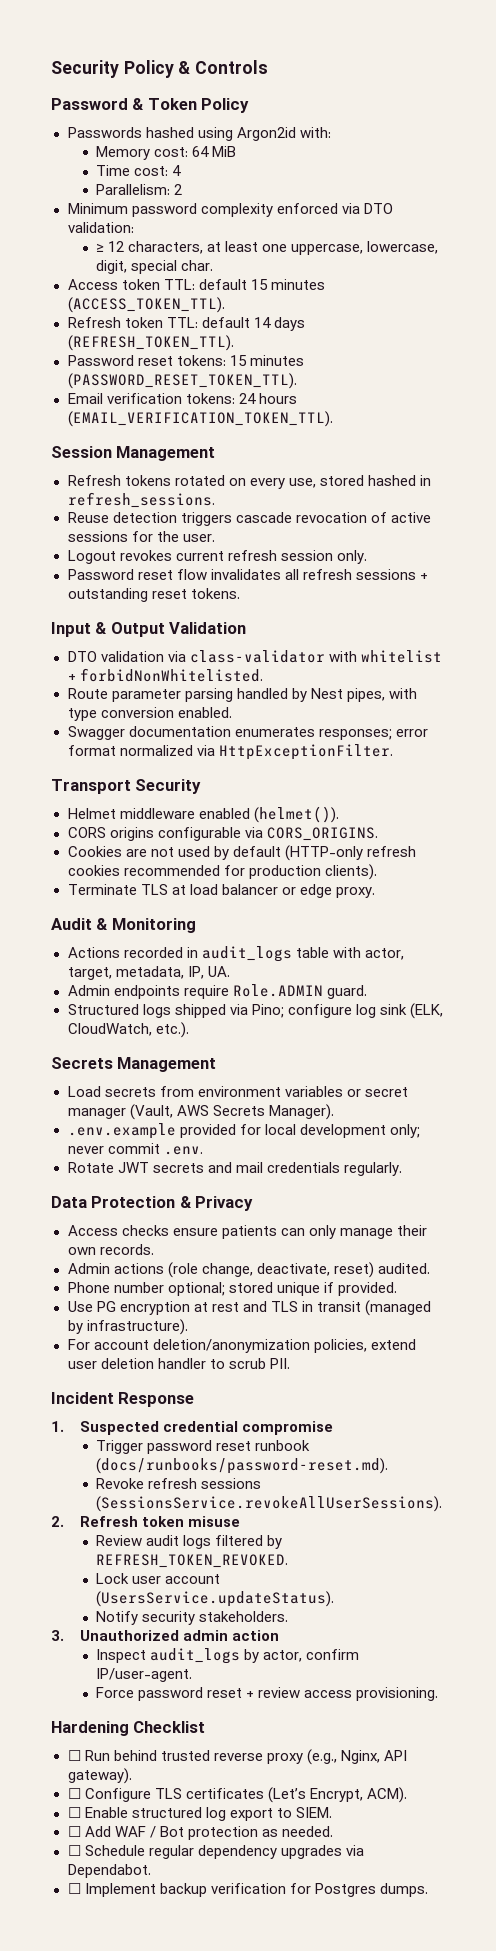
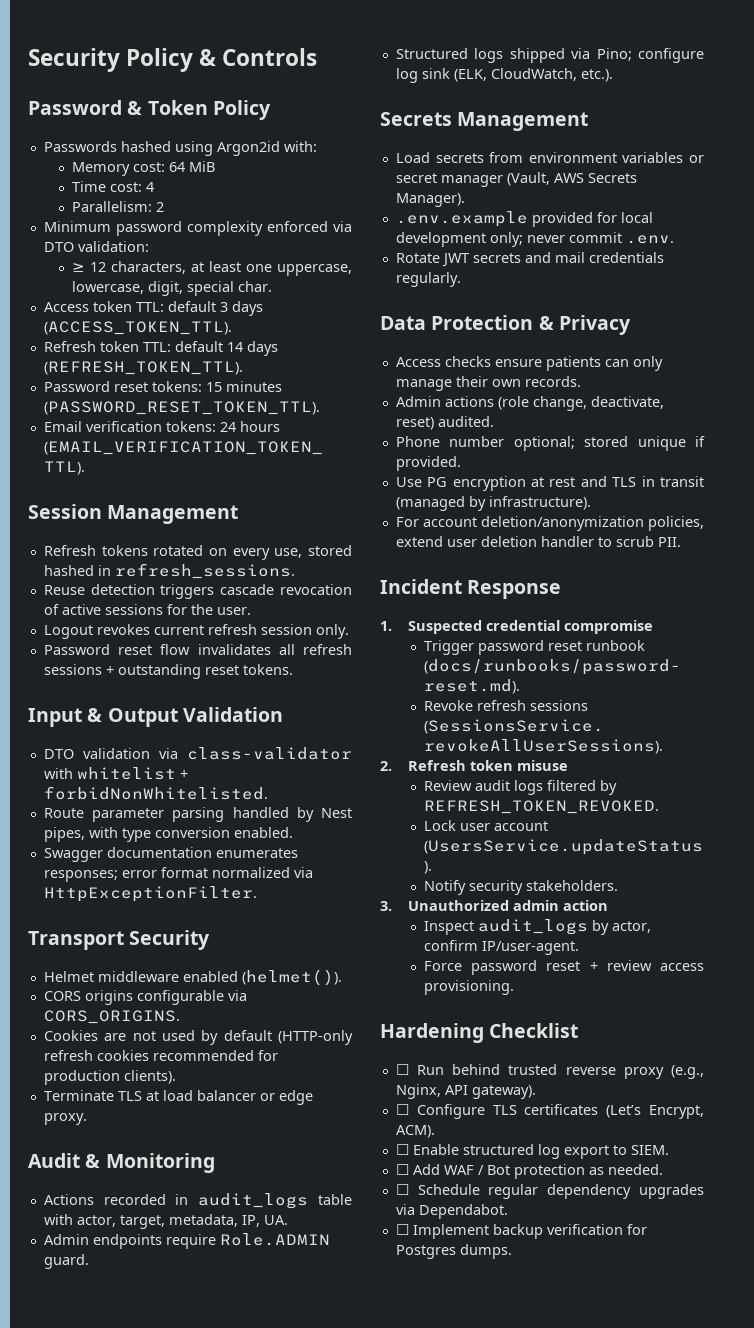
[250,279,325,290] 15 minutes -> [219,301,263,316] 3 days

